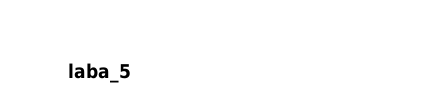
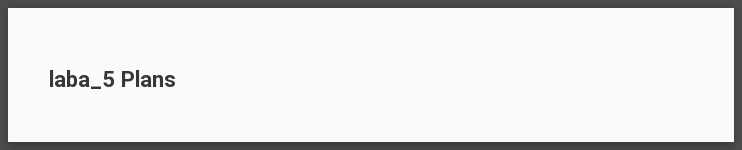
(131, 73) none -> [121,70,176,87] Plans

